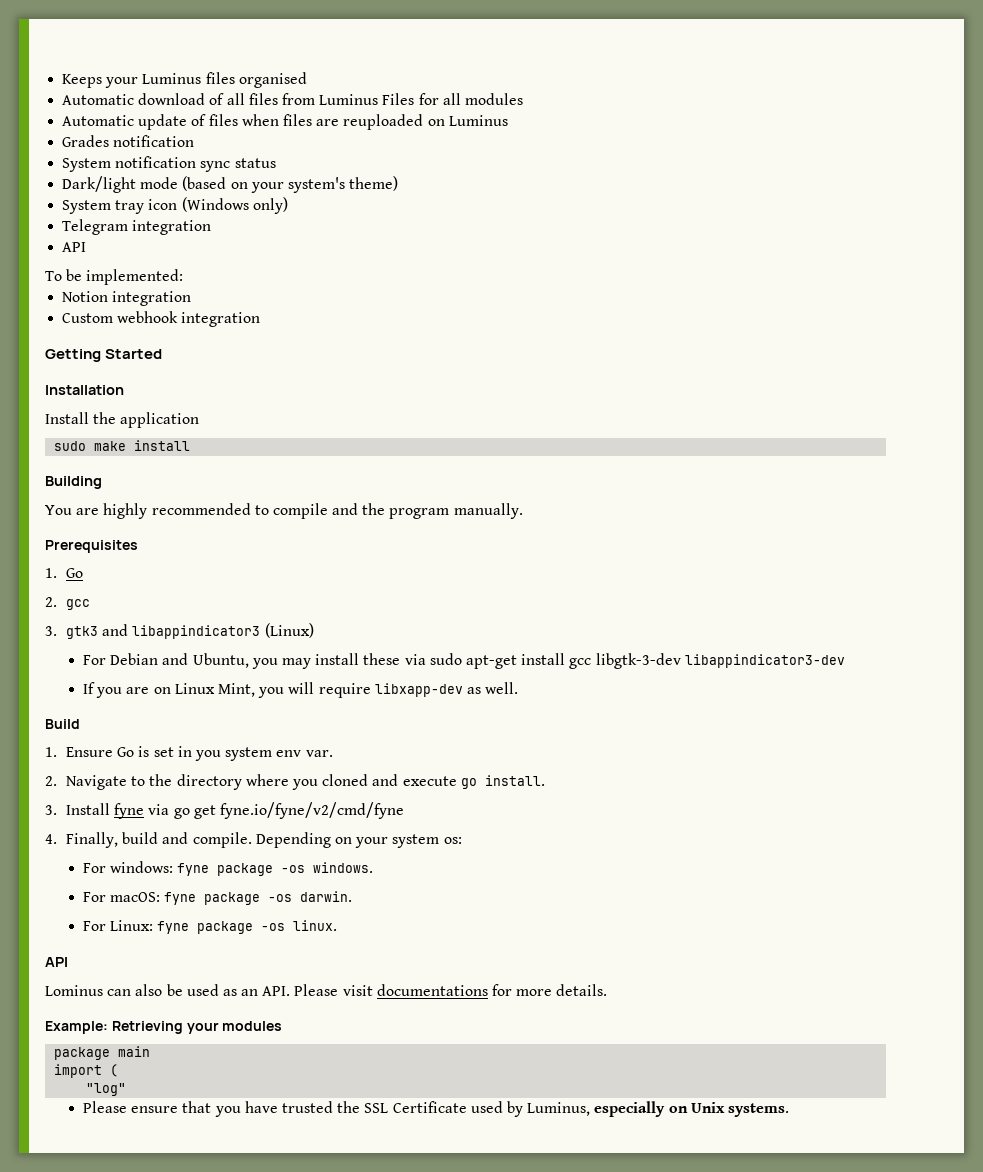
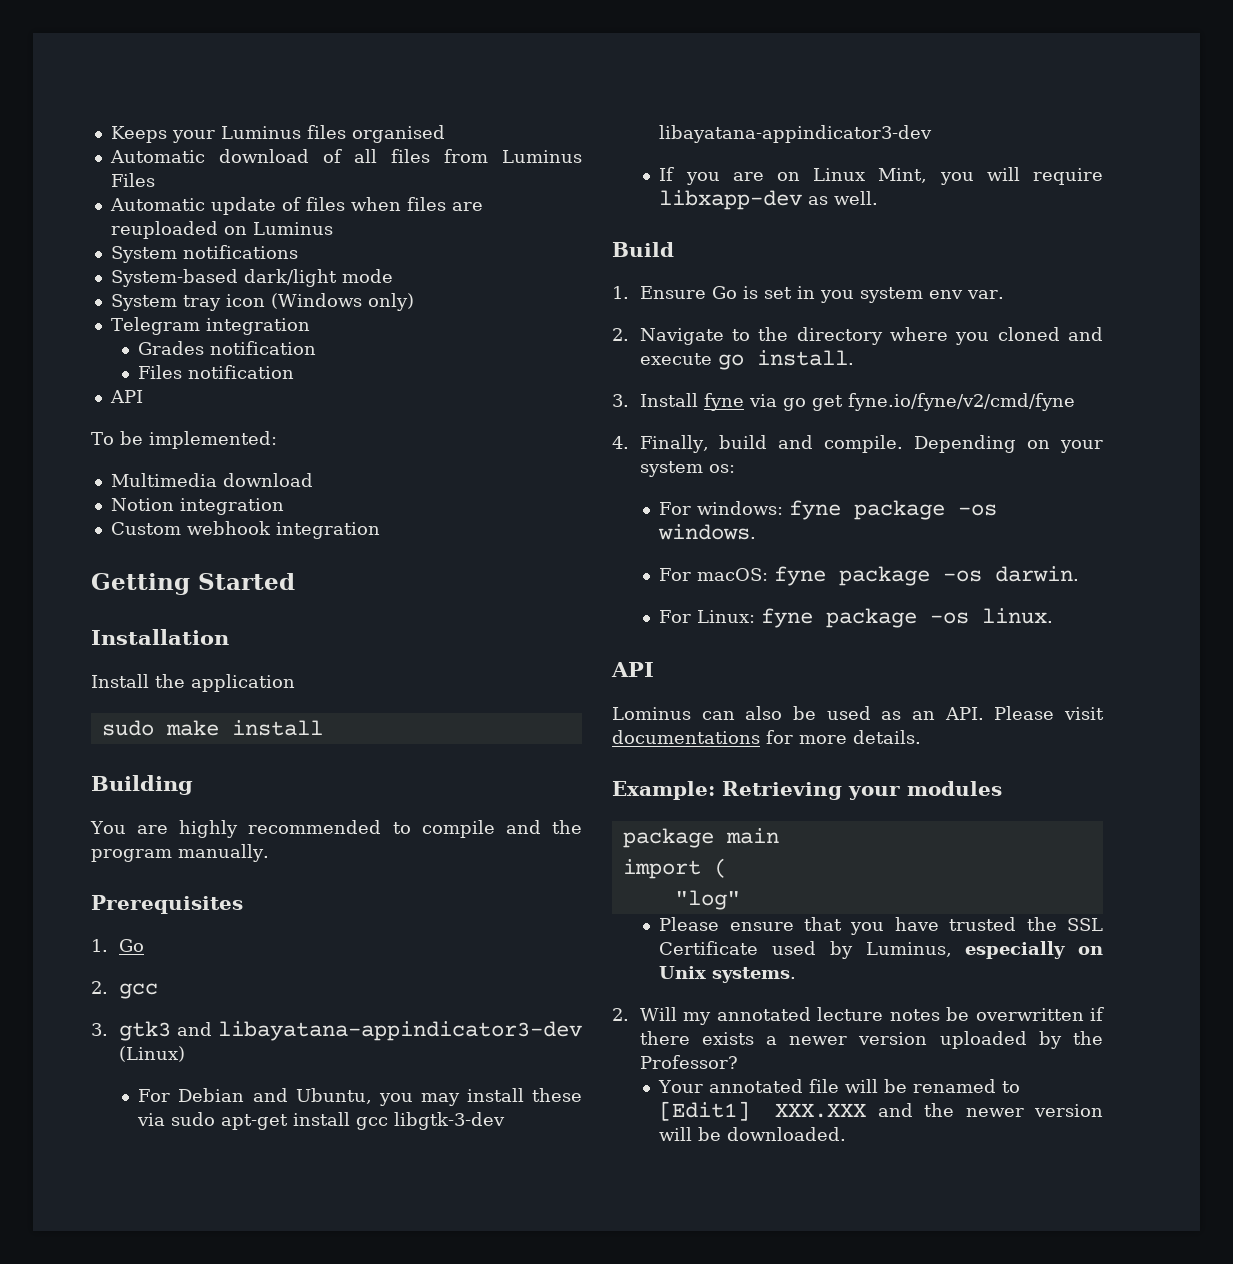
[418,93,523,105] for all modules -> (155, 180) none
[62,135,195,147] [62,156,276,172] [62,176,399,193] Grades notification // System notification sync status // Dark/light mode (based on your system's theme) -> [110,245,298,263] [110,269,393,287] System notifications // System-based dark/light mode
(212, 227) none -> [138,341,317,355] [138,365,295,379] // Grades notification // Files notification
(184, 277) none -> [110,473,313,487] // Multimedia download
[132,625,261,639] libappindicator3 -> [218,1021,582,1041] libayatana-appindicator3-dev
[684,654,845,668] libappindicator3-dev -> [659,125,933,143] libayatana-appindicator3-dev
(789, 1110) none -> [612,1007,1104,1025] [639,1031,1103,1049] [639,1055,738,1069] [658,1079,1021,1093] [659,1101,1103,1121] [659,1127,847,1141] // 2. Will my annotated lecture notes be overwritten if there exists a newer version uploaded by the Professor? // Your annotated file will be renamed to [Edit1] XXX.XXX and the newer version will be downloaded.

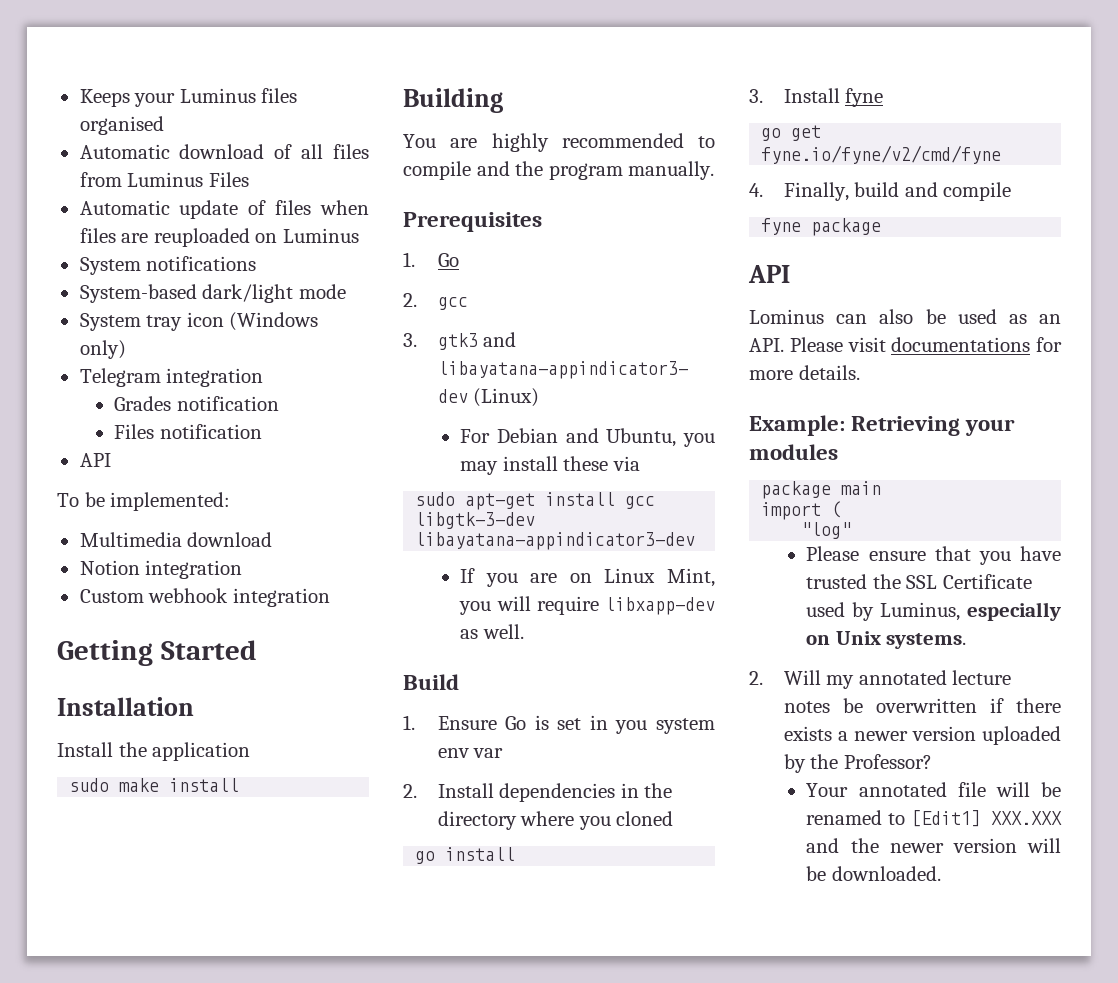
(166, 1119) none -> (640, 463) //
[966,290,1004,299] [612,328,750,345] var. // 2. Navigate to -> [473,748,504,758] [403,783,639,802] var // 2. Install dependencies in
[1068,327,1103,341] [639,350,854,370] and execute go install. -> [415,847,516,864] // go install
[748,394,777,407] via -> (884, 97) //
[824,435,1103,453] [639,461,735,477] [659,500,998,520] [658,524,757,540] [659,566,1080,586] [659,608,1054,628] compile. Depending on your system os: // For windows: fyne package -os windows. // For macOS: fyne package -os darwin. // For Linux: fyne package -os linux. -> [943,182,1012,201] [761,218,882,236] compile // fyne package

